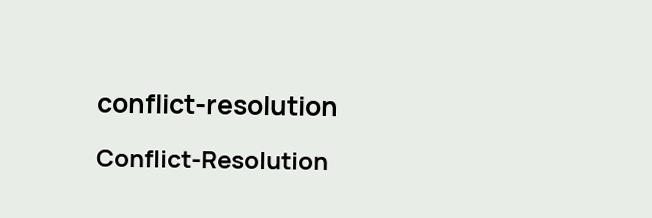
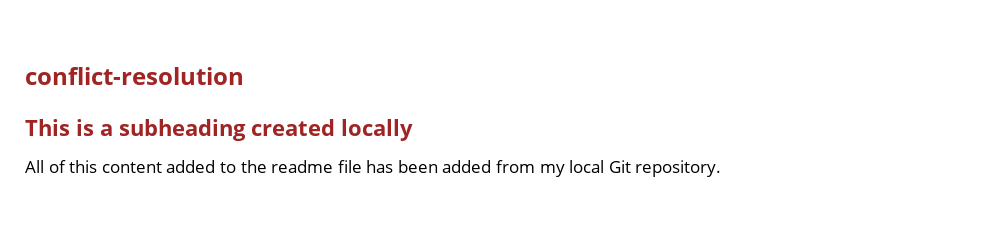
[96,149,329,171] Conflict-Resolution -> [25,119,413,141] [25,160,722,177] This is a subheading created locally // All of this content added to the readme file has been added from my local Git repository.

